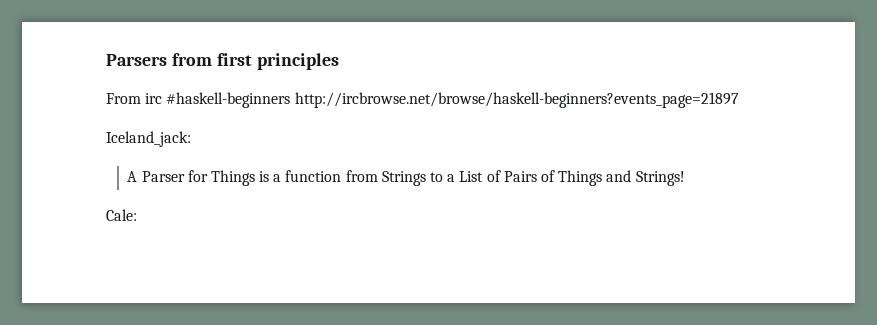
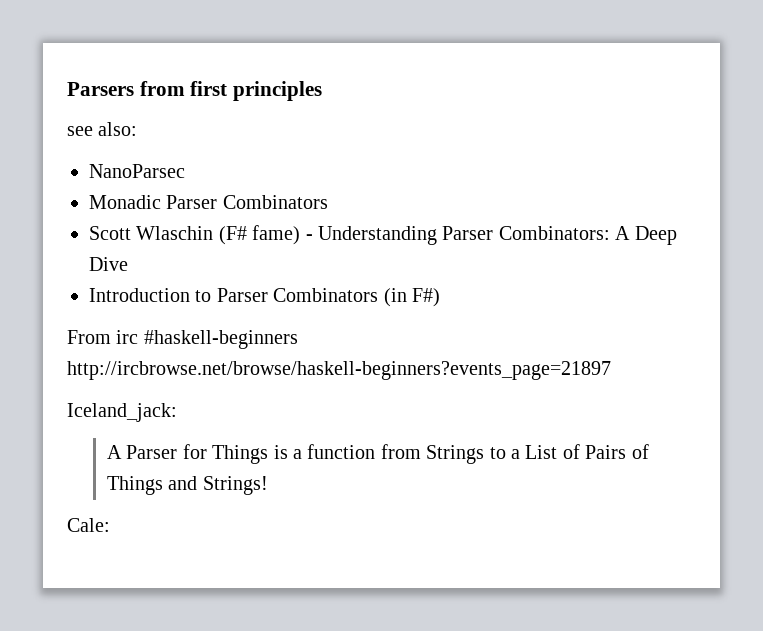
(339, 61) none -> [67,122,138,136] [89,164,185,178] [89,195,328,209] [89,225,677,245] [89,257,128,271] [89,288,440,307] // see also: // NanoParsec // Monadic Parser Combinators // Scott Wlaschin (F# fame) - Understanding Parser Combinators: A Deep Dive // Introduction to Parser Combinators (in F#)

